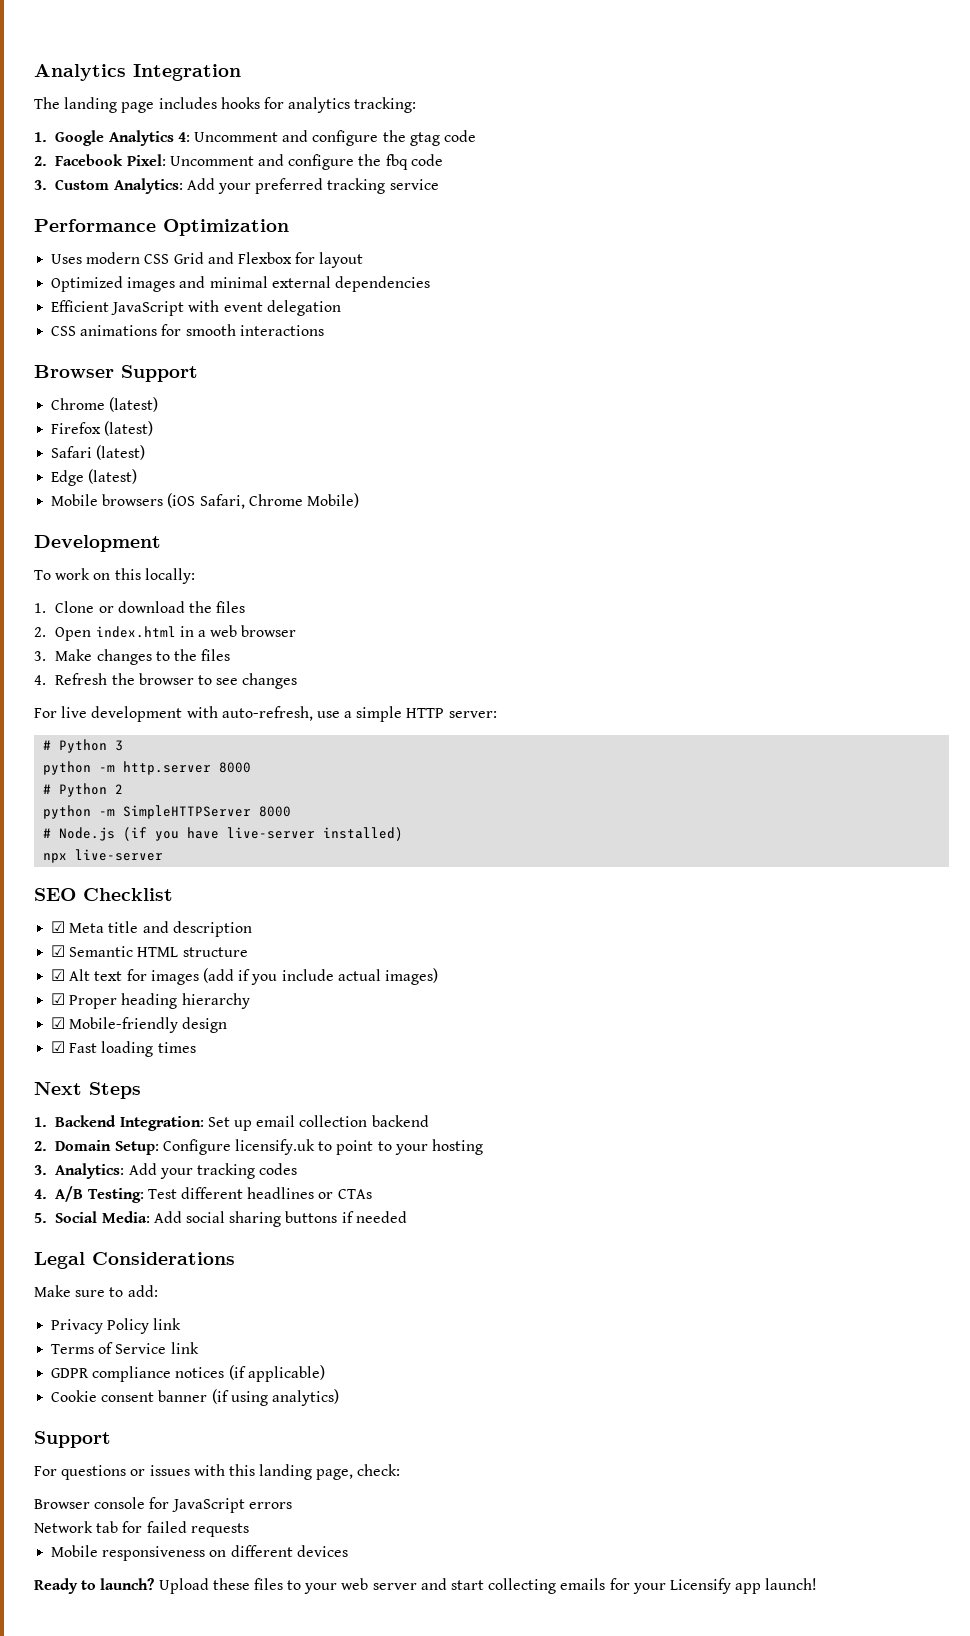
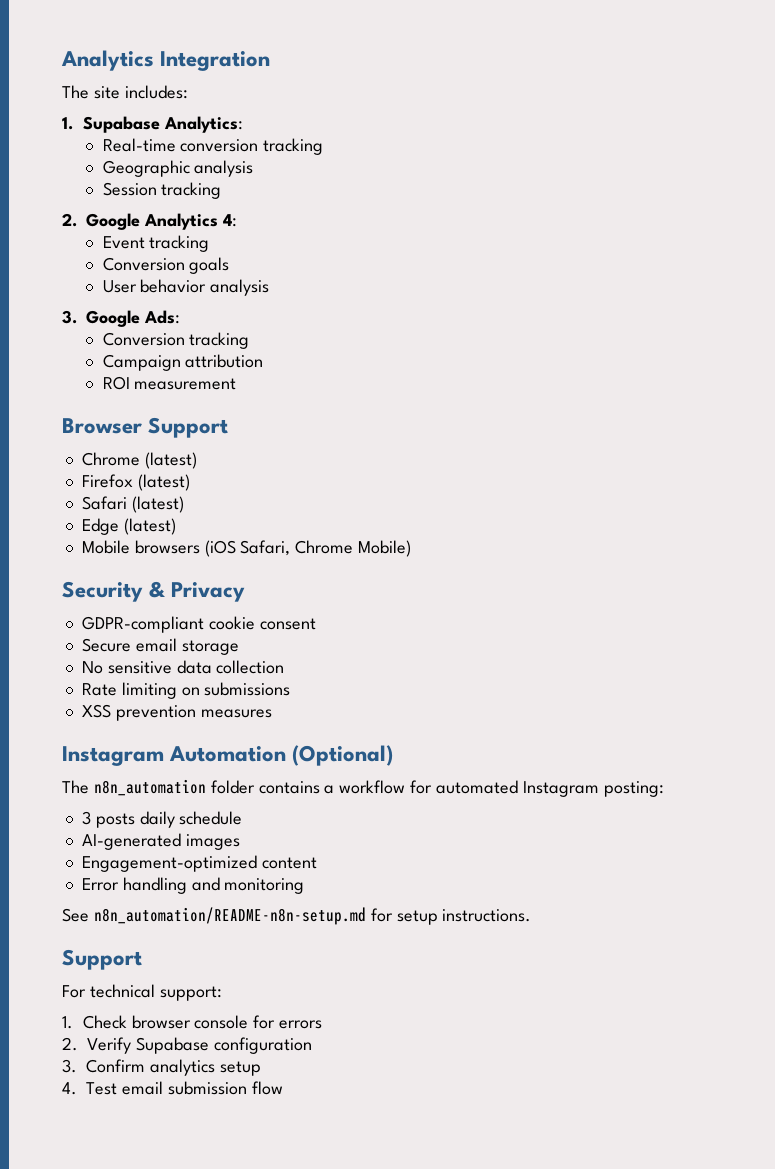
[64,97,417,113] [34,130,476,146] [34,154,443,170] [34,178,439,194] [34,219,289,236] [51,252,364,268] [51,276,430,292] [51,300,341,316] [51,324,324,336] landing page includes hooks for analytics tracking: // 1. Google Analytics 4: Uncomment and configure the gtag code // 2. Facebook Pixel: Uncomment and configure the fbq code // 3. Custom Analytics: Add your preferred tracking service // Performance Optimization // Uses modern CSS Grid and Flexbox for layout // Optimized images and minimal external dependencies // Efficient JavaScript with event delegation // CSS animations for smooth interactions -> [93,85,188,99] [62,116,243,133] [102,138,324,155] [102,160,254,177] [102,182,222,199] [62,213,237,230] [102,235,210,252] [102,257,230,274] [102,279,270,296] [62,310,180,327] [102,332,250,349] [102,354,264,371] [102,376,237,390] site includes: // 1. Supabase Analytics: // Real-time conversion tracking // Geographic analysis // Session tracking // 2. Google Analytics 4: // Event tracking // Conversion goals // User behavior analysis // 3. Google Ads: // Conversion tracking // Campaign attribution // ROI measurement
[34,535,161,552] [34,568,195,584] [34,601,246,613] [34,625,297,641] [34,649,231,665] [34,673,298,689] [34,706,497,722] [43,739,124,753] [43,761,252,775] [43,783,124,797] [43,805,292,819] [43,827,404,841] [43,849,164,863] [34,888,173,901] [51,921,252,937] [51,945,248,957] [51,968,438,985] [51,993,250,1009] [51,1017,228,1033] [51,1041,196,1057] [34,1082,141,1099] [34,1115,429,1131] [34,1139,483,1155] [34,1163,298,1179] [34,1186,372,1203] [34,1211,407,1227] [34,1252,235,1269] [34,1285,158,1297] [51,1318,182,1334] [51,1342,199,1354] [51,1365,325,1382] [51,1389,339,1406] [34,1431,111,1448] [34,1464,401,1480] [34,1499,90,1509] Development // To work on this locally: // 1. Clone or download the files // 2. Open index.html in a web browser // 3. Make changes to the files // 4. Refresh the browser to see changes // For live development with auto-refresh, use a simple HTTP server: // # Python 3 // python -m http.server 8000 // # Python 2 // python -m SimpleHTTPServer 8000 // # Node.js (if you have live-server installed) // npx live-server // SEO Checklist // ☑ Meta title and description // ☑ Semantic HTML structure // ☑ Alt text for images (add if you include actual images) // ☑ Proper heading hierarchy // ☑ Mobile-friendly design // ☑ Fast loading times // Next Steps // 1. Backend Integration: Set up email collection backend // 2. Domain Setup: Configure licensify.uk to point to your hosting // 3. Analytics: Add your tracking codes // 4. A/B Testing: Test different headlines or CTAs // 5. Social Media: Add social sharing buttons if needed // Legal Considerations // Make sure to add: // Privacy Policy link // Terms of Service link // GDPR compliance notices (if applicable) // Cookie consent banner (if using analytics) // Support // For questions or issues with this landing page, check: // Browser -> [62,581,246,602] [81,616,316,633] [81,638,239,655] [81,660,285,674] [81,682,291,699] [81,704,272,721] [62,745,394,766] [62,779,664,797] [81,811,243,828] [81,833,240,850] [81,855,317,872] [81,877,305,894] [62,907,532,925] [62,949,142,970] [62,984,222,1001] [62,1015,191,1029] Security & Privacy // GDPR-compliant cookie consent // Secure email storage // No sensitive data collection // Rate limiting on submissions // XSS prevention measures // Instagram Automation (Optional) // The n8n_automation folder contains a workflow for automated Instagram posting: // 3 posts daily schedule // AI-generated images // Engagement-optimized content // Error handling and monitoring // See n8n_automation/README-n8n-setup.md for setup instructions. // Support // For technical support: // 1. Check browser
[171,1498,245,1513] JavaScript -> (276, 1022) none
[34,1521,249,1537] [51,1545,348,1561] [34,1578,818,1594] Network tab for failed requests // Mobile responsiveness on different devices // Ready to launch? Upload these files to your web server and start collecting emails for your Licensify app launch! -> [62,1037,312,1054] [62,1059,261,1076] [62,1081,283,1095] 2. Verify Supabase configuration // 3. Confirm analytics setup // 4. Test email submission flow

